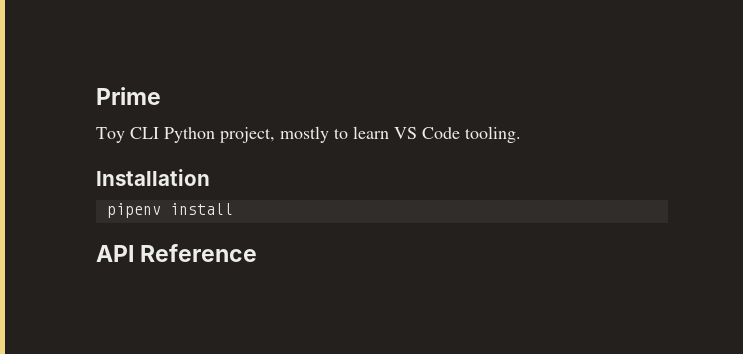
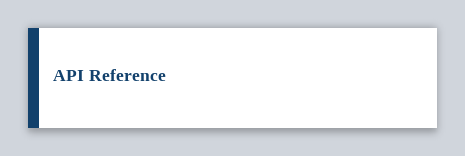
[96,87,161,105] [96,126,521,143] [96,169,210,186] [106,203,233,218] Prime // Toy CLI Python project, mostly to learn VS Code tooling. // Installation // pipenv install // -> (53, 75) none

